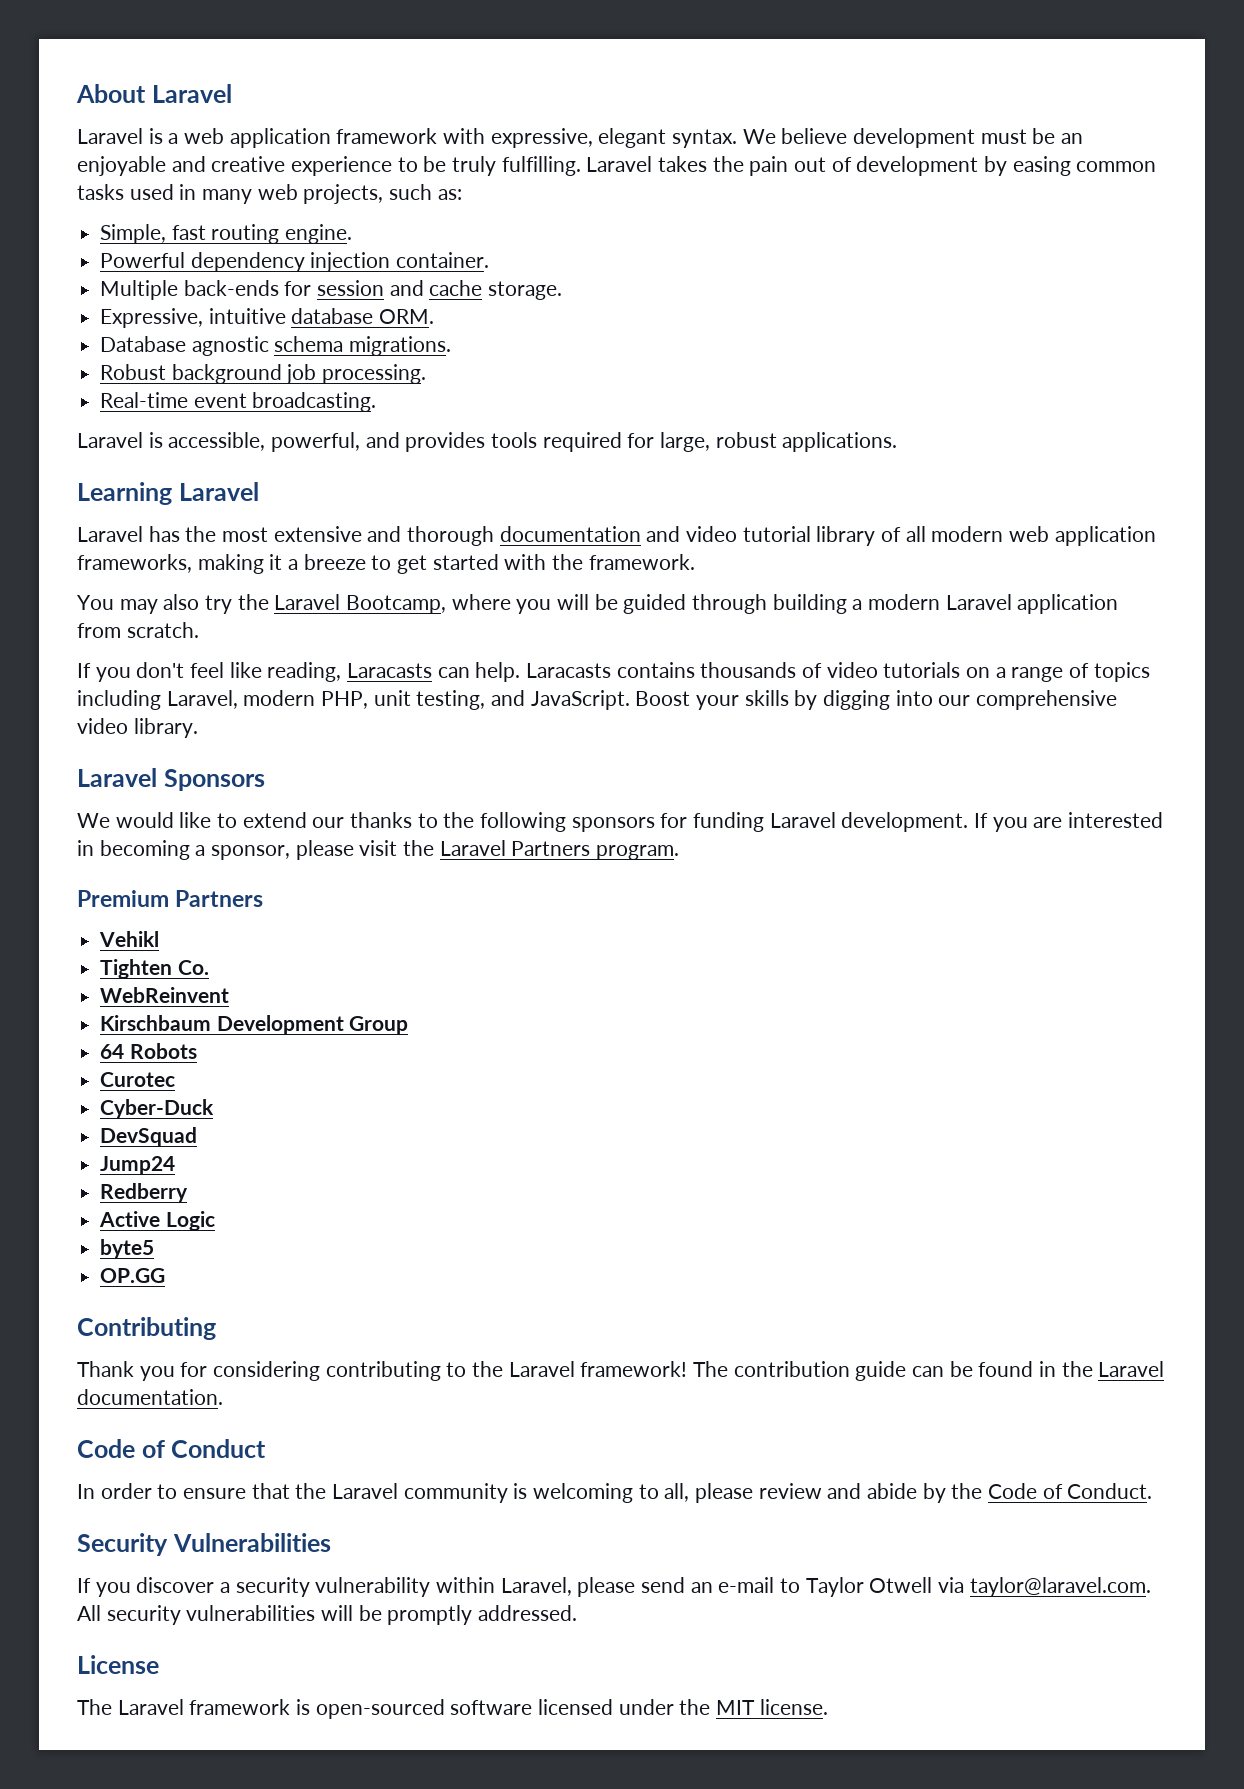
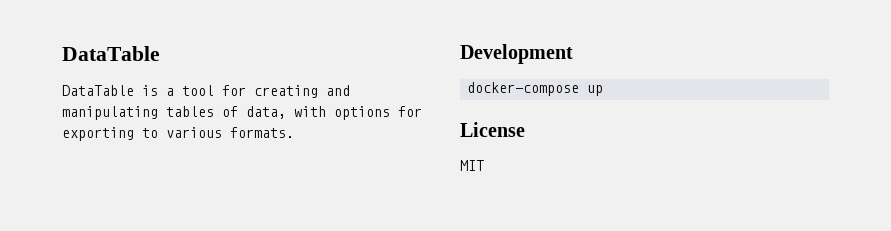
[76,84,232,103] [77,128,1084,148] [77,156,1157,176] [77,184,462,204] [100,224,353,244] [100,252,490,272] [100,280,563,300] [100,308,435,328] [100,336,452,356] [100,364,427,384] [100,392,377,412] [77,432,898,452] [77,482,259,505] [77,526,1156,546] [77,554,695,574] [77,594,1119,614] [77,622,199,638] [77,662,1150,682] [77,690,1118,710] [77,718,198,738] [77,768,265,791] [77,812,1164,832] [77,840,680,860] [77,890,264,907] [99,931,160,947] [100,959,209,979] [100,987,230,1003] [100,1015,409,1035] [100,1043,197,1059] [100,1072,176,1087] [100,1099,215,1119] [100,1127,198,1147] [100,1156,176,1175] [100,1183,189,1203] [99,1211,215,1231] [100,1239,155,1259] [100,1268,166,1283] [77,1317,216,1340] [77,1361,1165,1381] [77,1389,223,1405] [77,1439,267,1458] [77,1483,1153,1503] [77,1533,331,1556] [77,1577,1151,1597] [77,1605,578,1625] [77,1655,159,1674] [77,1699,828,1719] About Laravel // Laravel is a web application framework with expressive, elegant syntax. We believe development must be an enjoyable and creative experience to be truly fulfilling. Laravel takes the pain out of development by easing common tasks used in many web projects, such as: // Simple, fast routing engine. // Powerful dependency injection container. // Multiple back-ends for session and cache storage. // Expressive, intuitive database ORM. // Database agnostic schema migrations. // Robust background job processing. // Real-time event broadcasting. // Laravel is accessible, powerful, and provides tools required for large, robust applications. // Learning Laravel // Laravel has the most extensive and thorough documentation and video tutorial library of all modern web application frameworks, making it a breeze to get started with the framework. // You may also try the Laravel Bootcamp, where you will be guided through building a modern Laravel application from scratch. // If you don't feel like reading, Laracasts can help. Laracasts contains thousands of video tutorials on a range of topics including Laravel, modern PHP, unit testing, and JavaScript. Boost your skills by digging into our comprehensive video library. // Laravel Sponsors // We would like to extend our thanks to the following sponsors for funding Laravel development. If you are interested in becoming a sponsor, please visit the Laravel Partners program. // Premium Partners // Vehikl // Tighten Co. // WebReinvent // Kirschbaum Development Group // 64 Robots // Curotec // Cyber-Duck // DevSquad // Jump24 // Redberry // Active Logic // byte5 // OP.GG // Contributing // Thank you for considering contributing to the Laravel framework! The contribution guide can be found in the Laravel documentation. // Code of Conduct // In order to ensure that the Laravel community is welcoming to all, please review and abide by the Code of Conduct. // Security Vulnerabilities // If you discover a security vulnerability within Laravel, please send an e-mail to Taylor Otwell via taylor@laravel.com. All security vulnerabilities will be promptly addressed. // License // The Laravel framework is open-sourced software licensed under the MIT license. -> [62,46,160,61] [62,85,350,98] [62,106,422,120] [62,127,294,141] [460,44,573,64] [467,82,604,96] [460,122,525,137] [460,160,484,171] DataTable // DataTable is a tool for creating and manipulating tables of data, with options for exporting to various formats. // Development // docker-compose up // License // MIT

